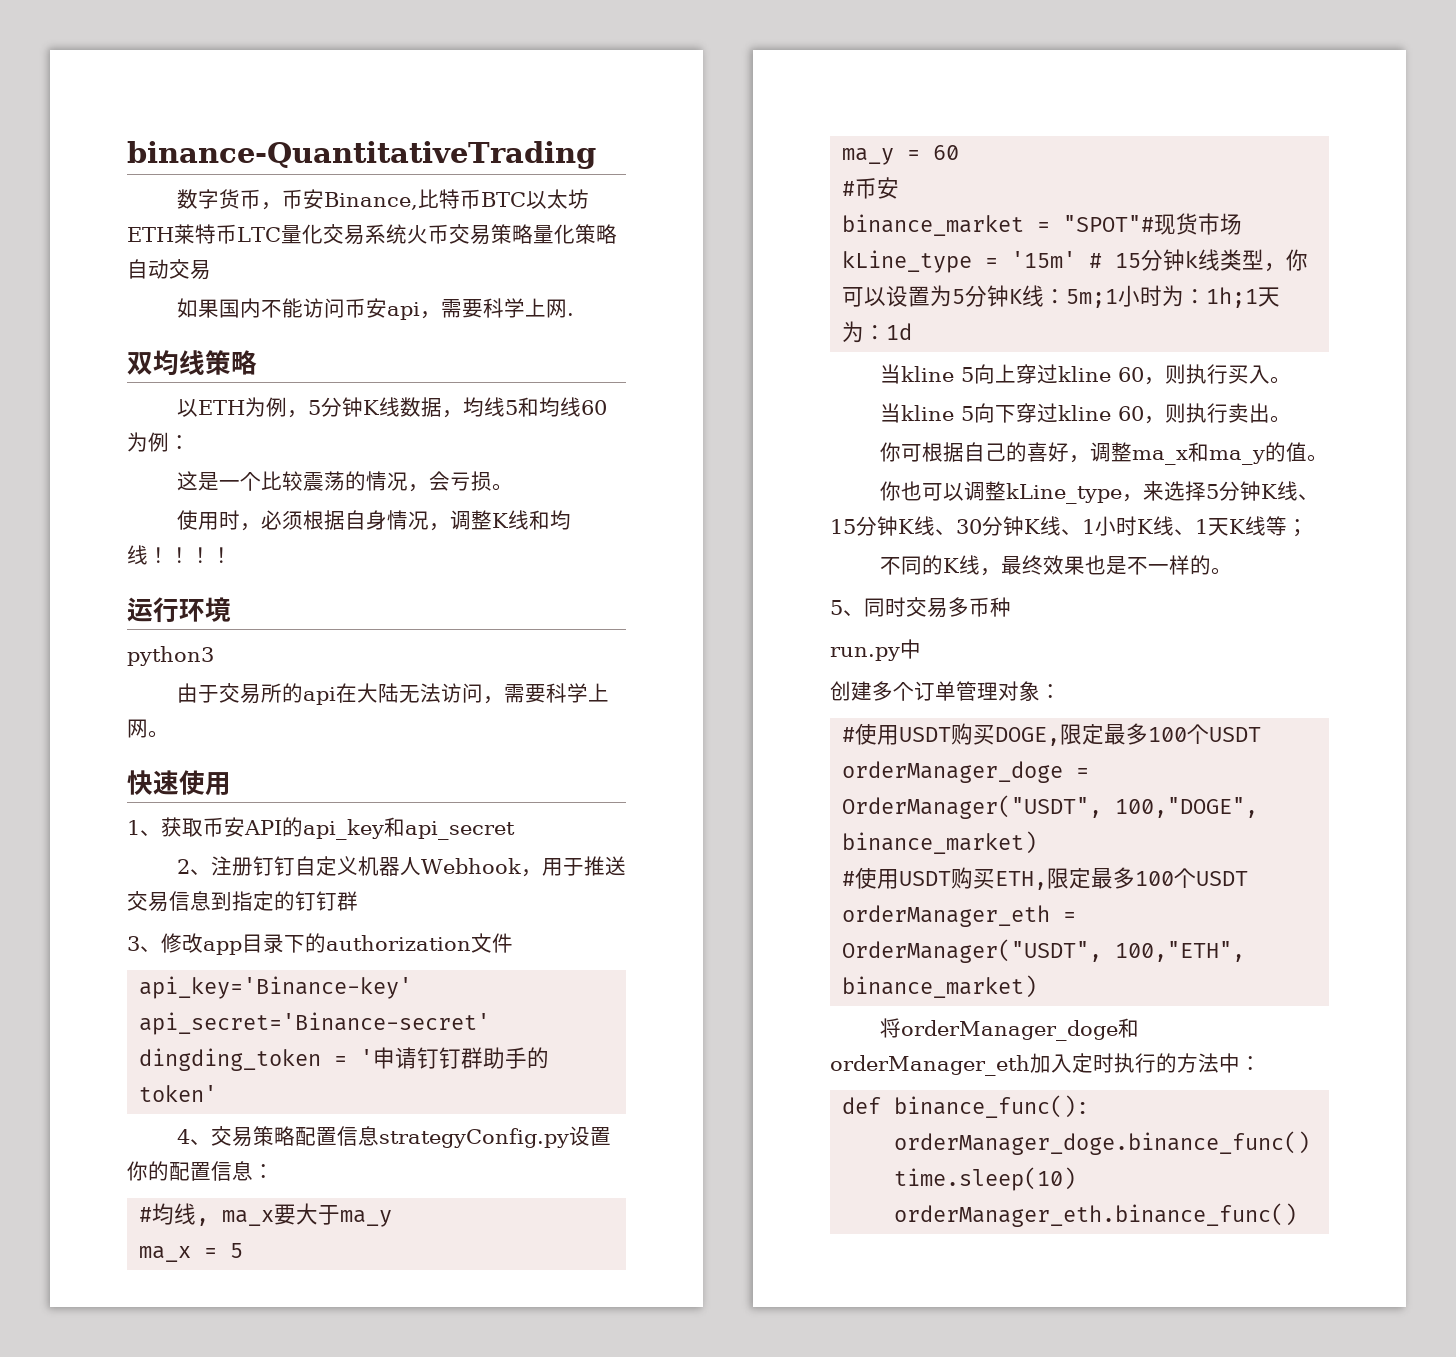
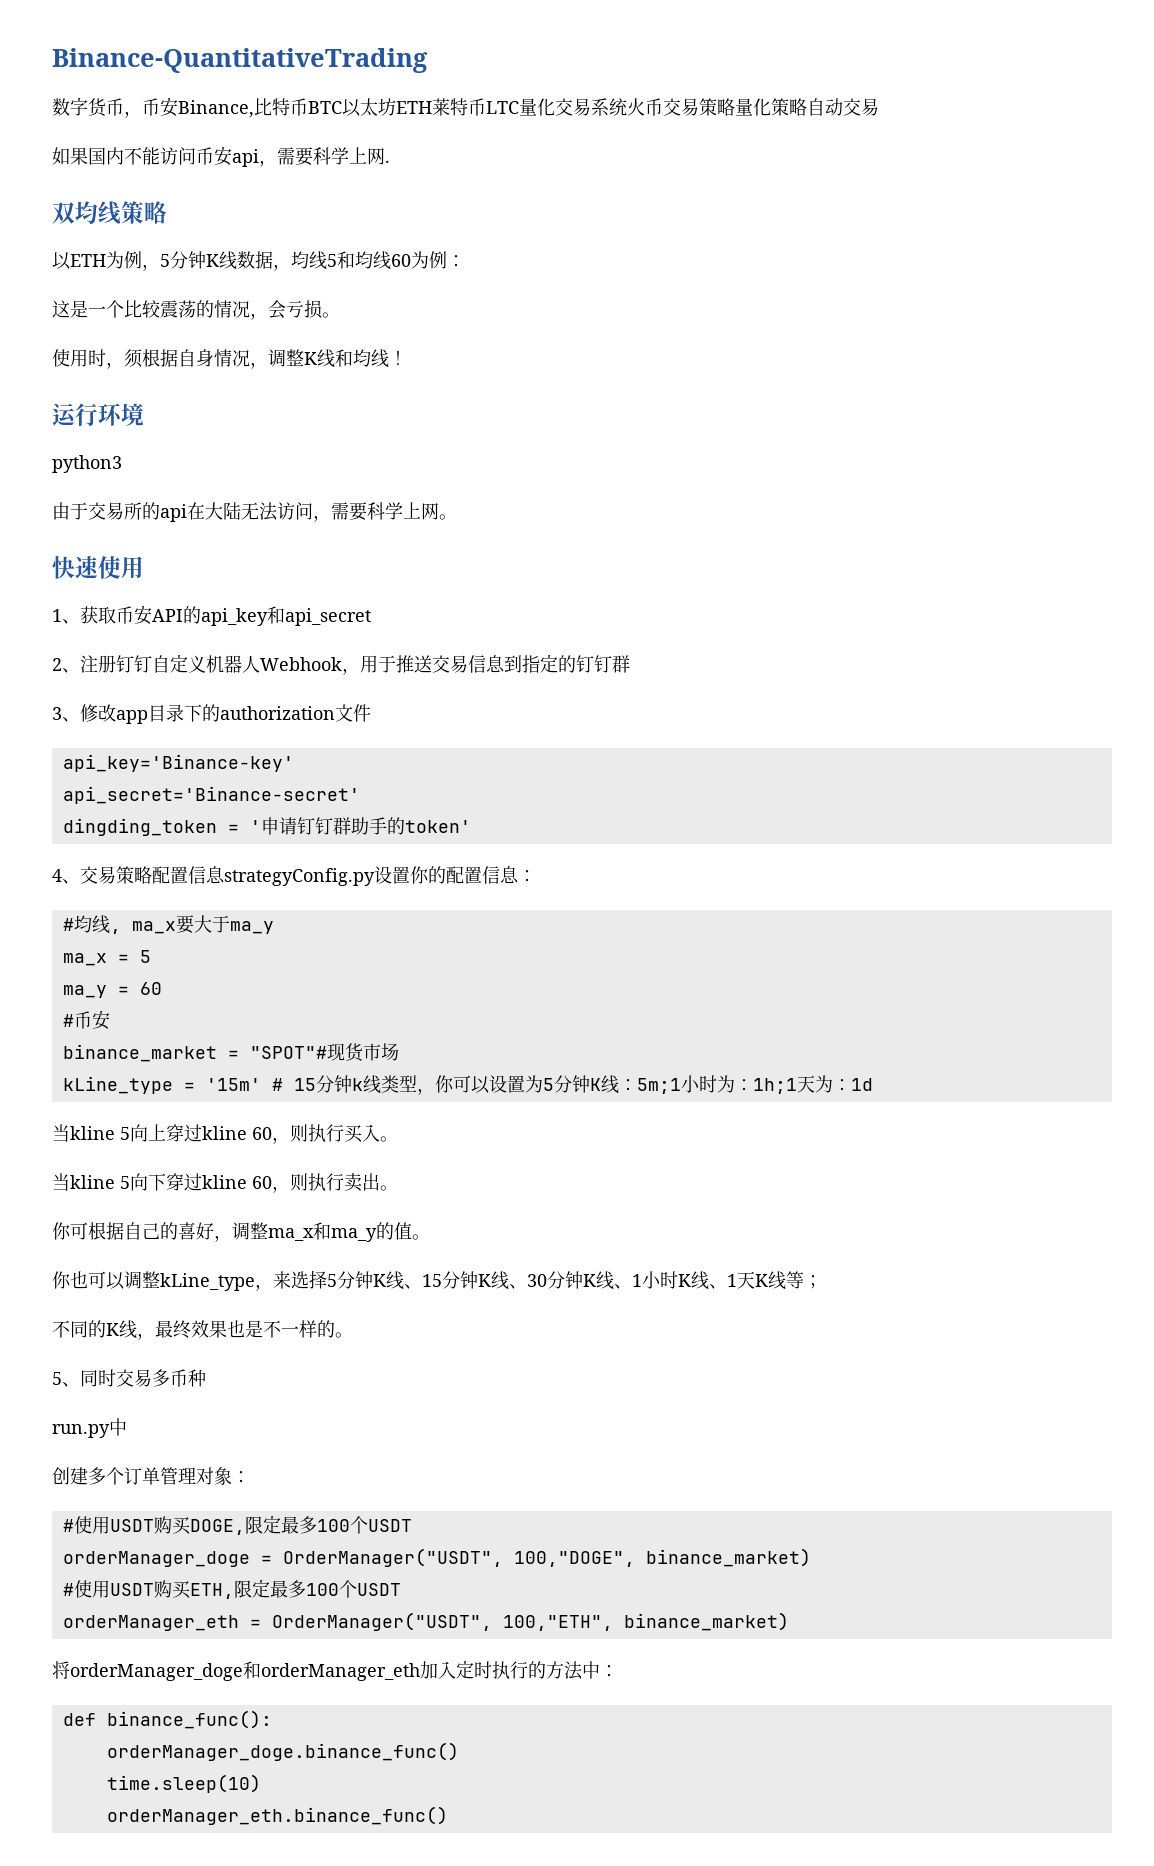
[127,141,596,169] binance-QuantitativeTrading -> [52,48,428,73] Binance-QuantitativeTrading
[260,510,282,530] 必 -> (124, 365) none
[169,547,232,563] ！！！ -> (407, 357) none

